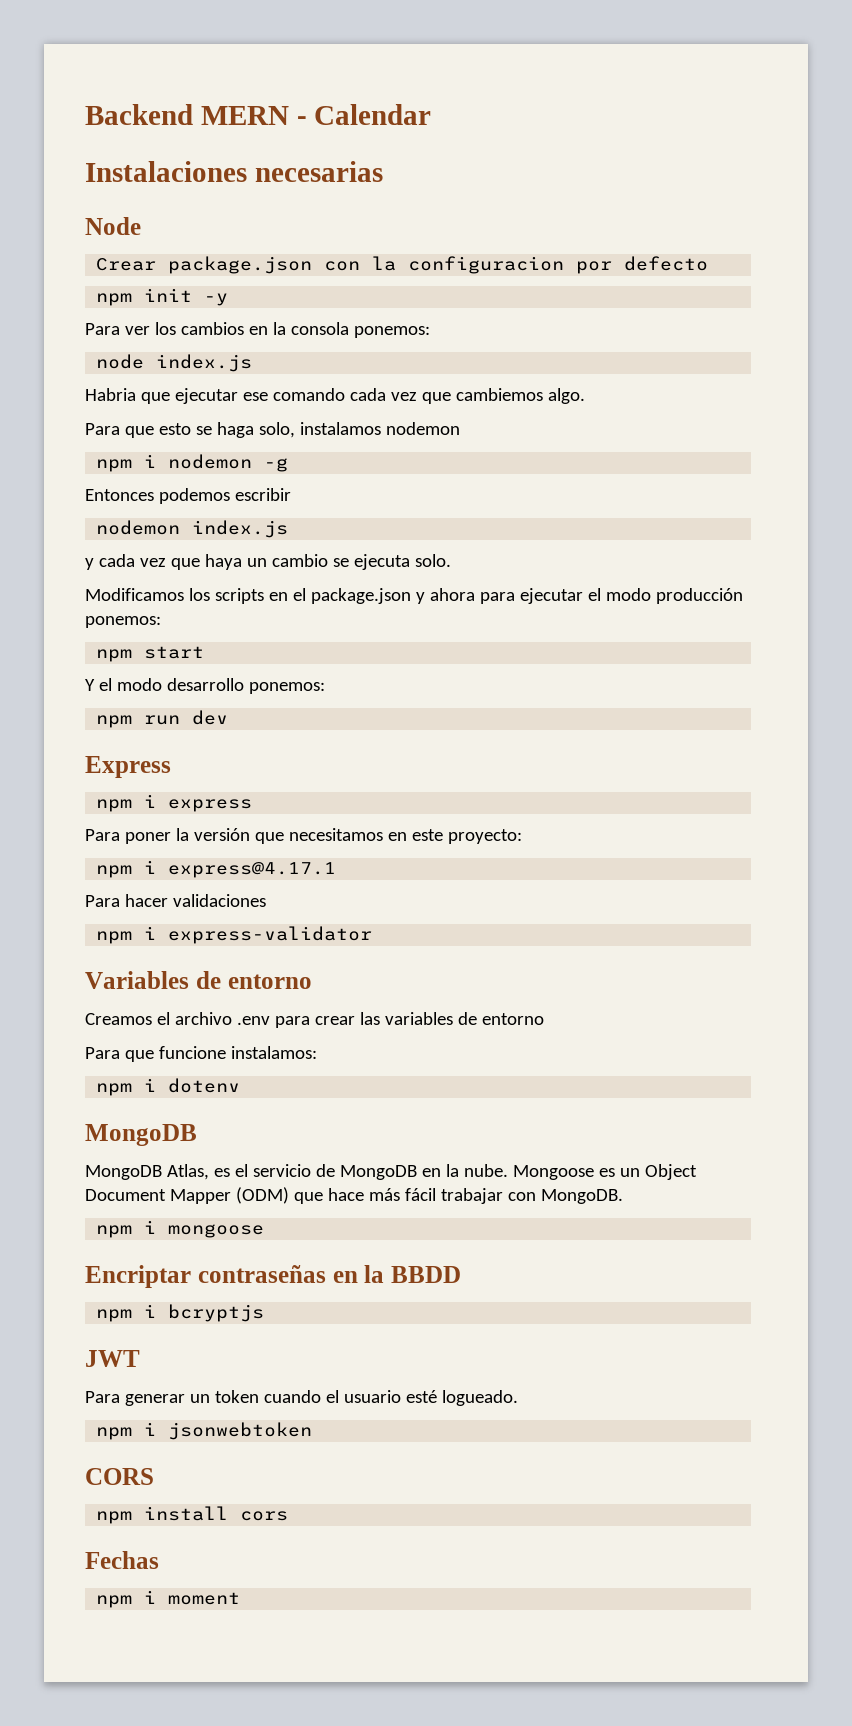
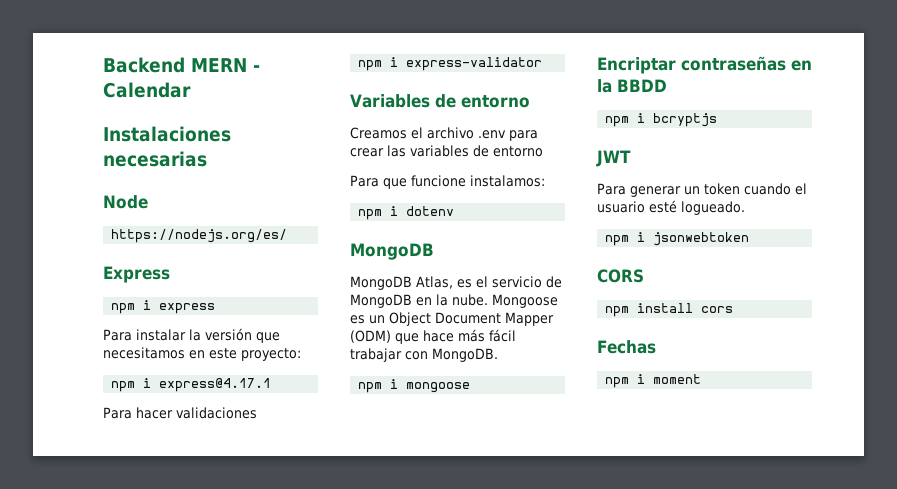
[96,256,709,274] [96,288,229,306] [85,322,430,338] [96,354,253,372] [85,388,585,404] [85,422,460,438] [96,454,289,472] [85,488,291,504] [96,520,289,538] [85,554,451,570] [85,588,743,604] [85,616,161,628] [96,646,205,662] [85,678,325,694] [96,710,229,728] Crear package.json con la configuracion por defecto // npm init -y // Para ver los cambios en la consola ponemos: // node index.js // Habria que ejecutar ese comando cada vez que cambiemos algo. // Para que esto se haga solo, instalamos nodemon // npm i nodemon -g // Entonces podemos escribir // nodemon index.js // y cada vez que haya un cambio se ejecuta solo. // Modificamos los scripts en el package.json y ahora para ejecutar el modo producción ponemos: // npm start // Y el modo desarrollo ponemos: // npm run dev -> [111,229,288,243] https://nodejs.org/es/
[124,832,171,844] poner -> [136,329,186,341] instalar

